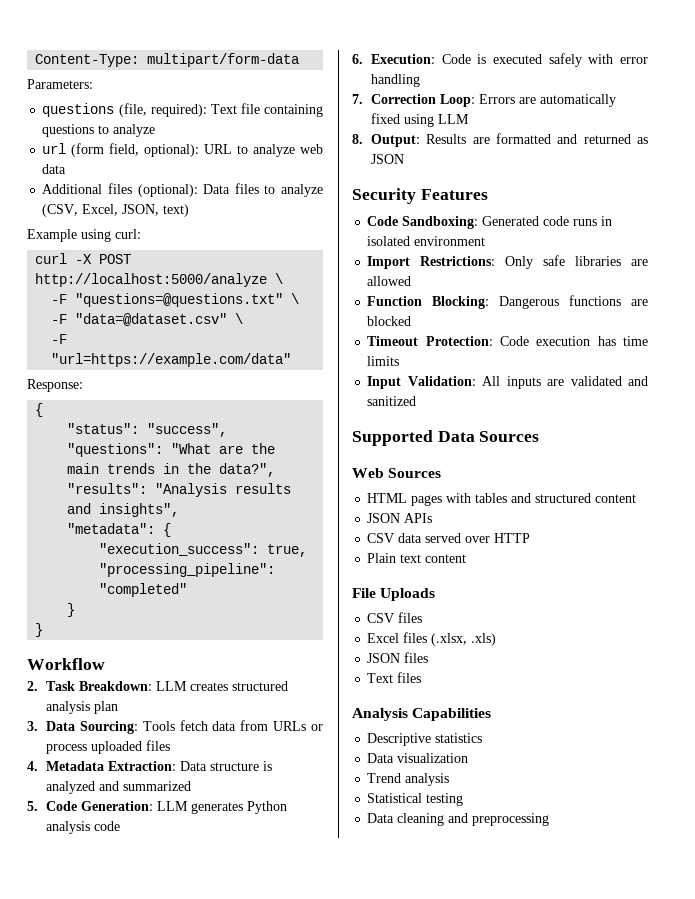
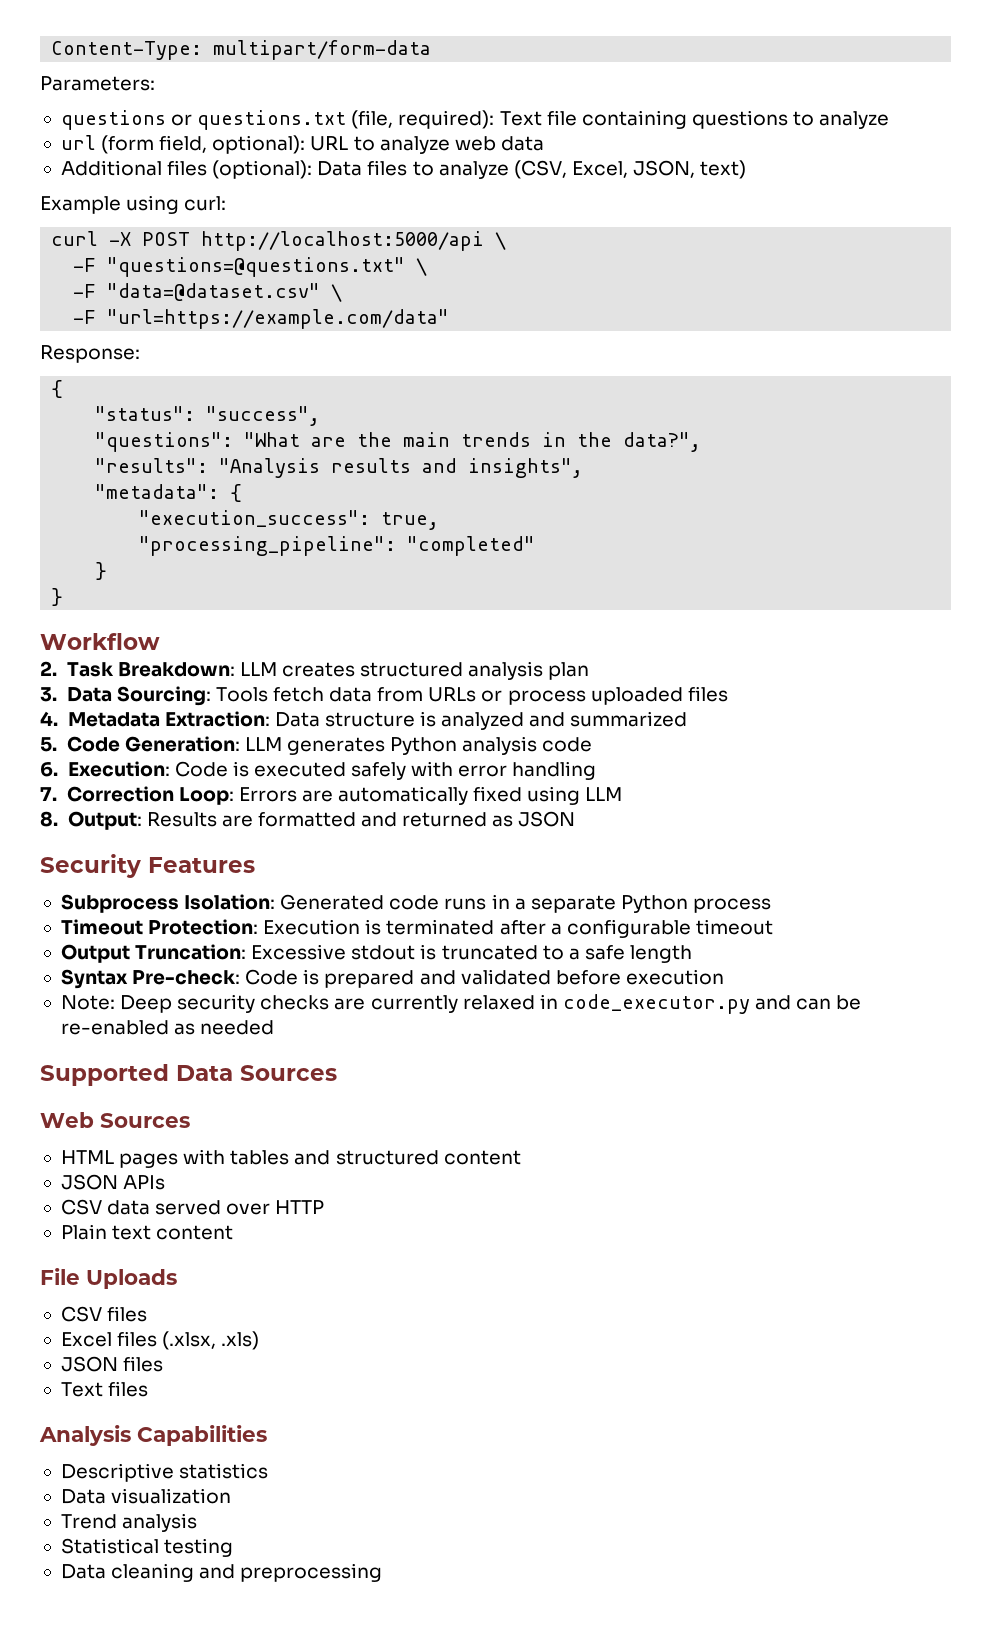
(115, 110) none -> [171,110,347,130] or questions.txt
[35,273,268,287] http://localhost:5000/analyze -> [201,231,485,251] http://localhost:5000/api
[367,216,479,229] Code Sandboxing: -> [60,894,276,913] Subprocess Isolation:
[367,236,486,246] [367,255,648,269] [367,276,412,286] [367,295,648,309] [367,316,412,326] [367,336,648,346] [367,356,400,366] [367,376,648,389] [367,396,417,406] isolated environment // Import Restrictions: Only safe libraries are allowed // Function Blocking: Dangerous functions are blocked // Timeout Protection: Code execution has time limits // Input Validation: All inputs are validated and sanitized -> [514,895,772,913] [60,919,773,938] [60,944,693,963] [60,969,724,989] [60,994,862,1014] [60,1020,275,1035] a separate Python process // Timeout Protection: Execution is terminated after a configurable timeout // Output Truncation: Excessive stdout is truncated to a safe length // Syntax Pre-check: Code is prepared and validated before execution // Note: Deep security checks are currently relaxed in code_executor.py and can be re-enabled as needed

